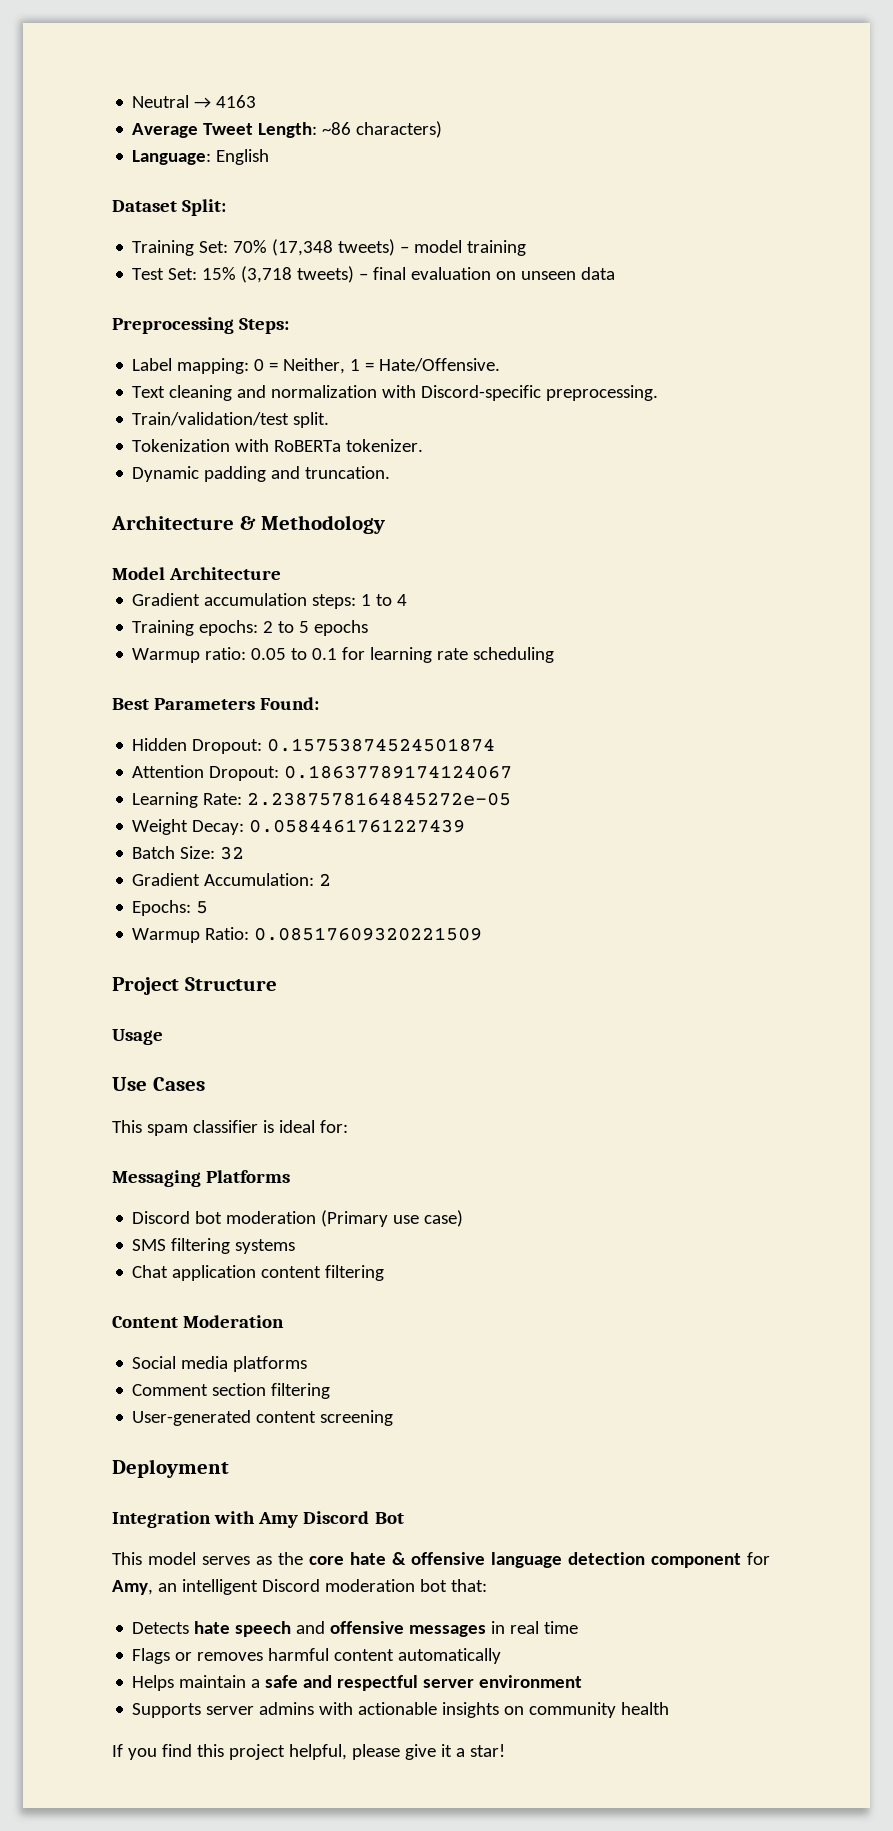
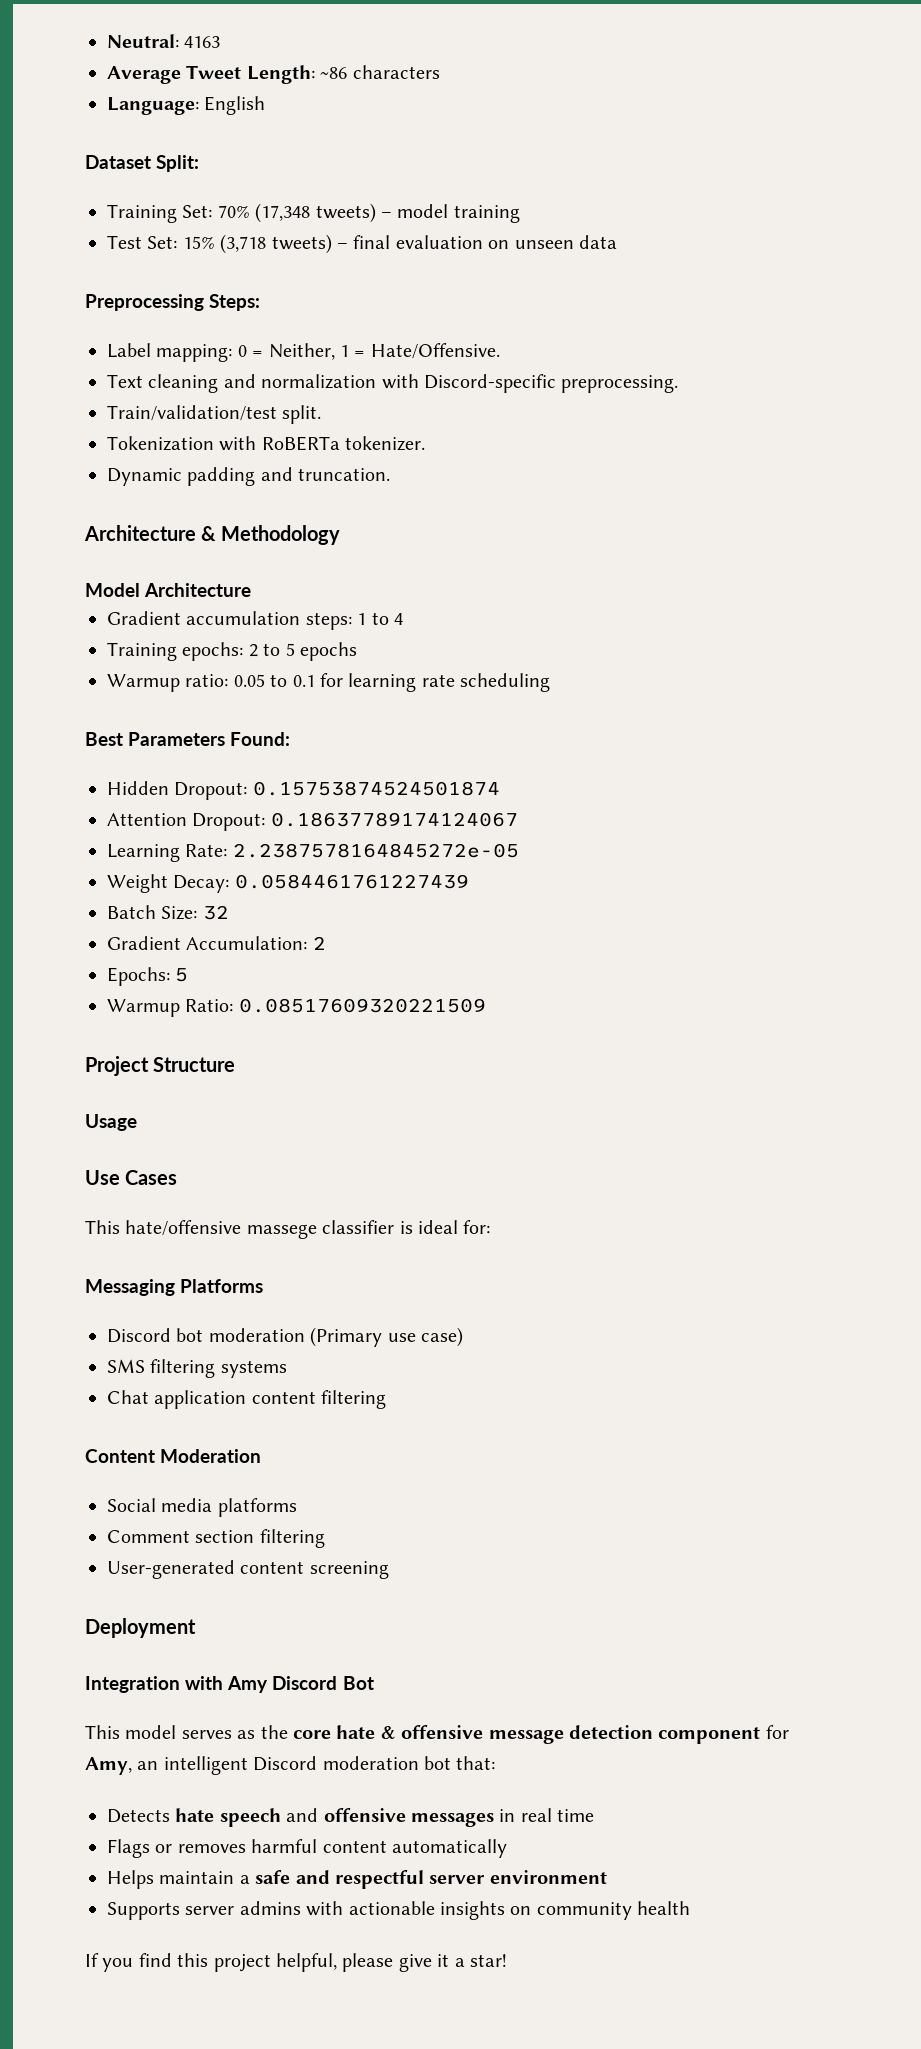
[132,95,212,108] Neutral → -> [107,34,179,48] Neutral:
[356,121,443,138] characters) -> [352,65,440,79] characters
[146,1124,188,1136] spam -> [125,1220,317,1239] hate/offensive massege
[491,1552,562,1568] language -> [488,1730,564,1744] message

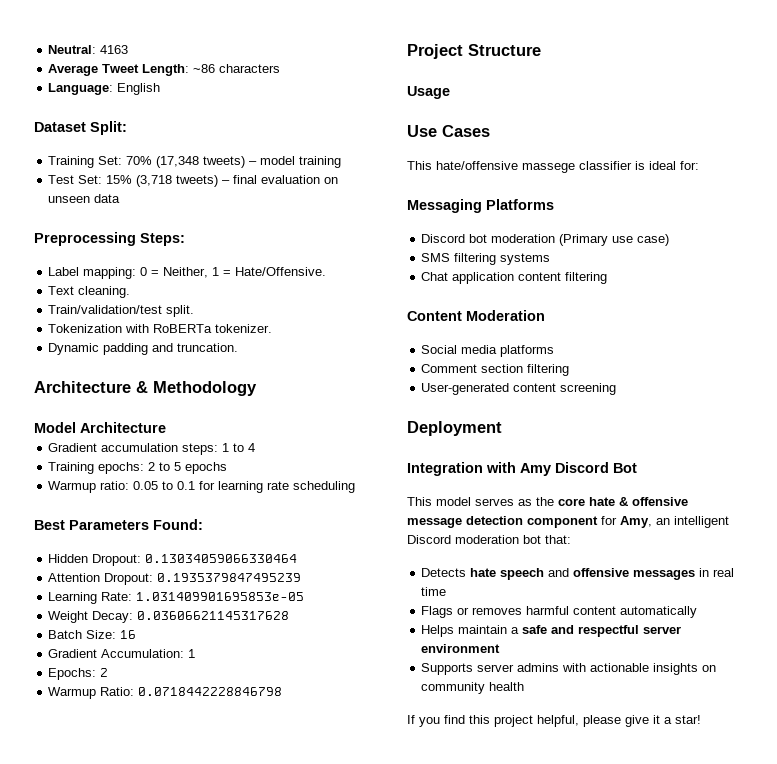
[148,374,679,393] cleaning and normalization with Discord-specific preprocessing. -> [78,286,131,298] cleaning.
[252,781,500,796] 0.15753874524501874 -> [145,554,298,563] 0.13034059066330464
[270,812,518,827] 0.18637789174124067 -> [157,573,302,582] 0.1935379847495239
[232,843,519,858] 2.2387578164845272e-05 -> [136,592,305,601] 1.031409901695853e-05
[234,874,469,889] 0.0584461761227439 -> [137,611,290,620] 0.03606621145317628
[202,905,229,920] 32 -> [120,630,137,639] 16
[312,936,326,950] 2 -> [188,649,197,658] 1
[175,968,189,982] 5 -> [100,668,109,677] 2
[238,998,486,1013] 0.08517609320221509 -> [138,687,283,696] 0.0718442228846798

